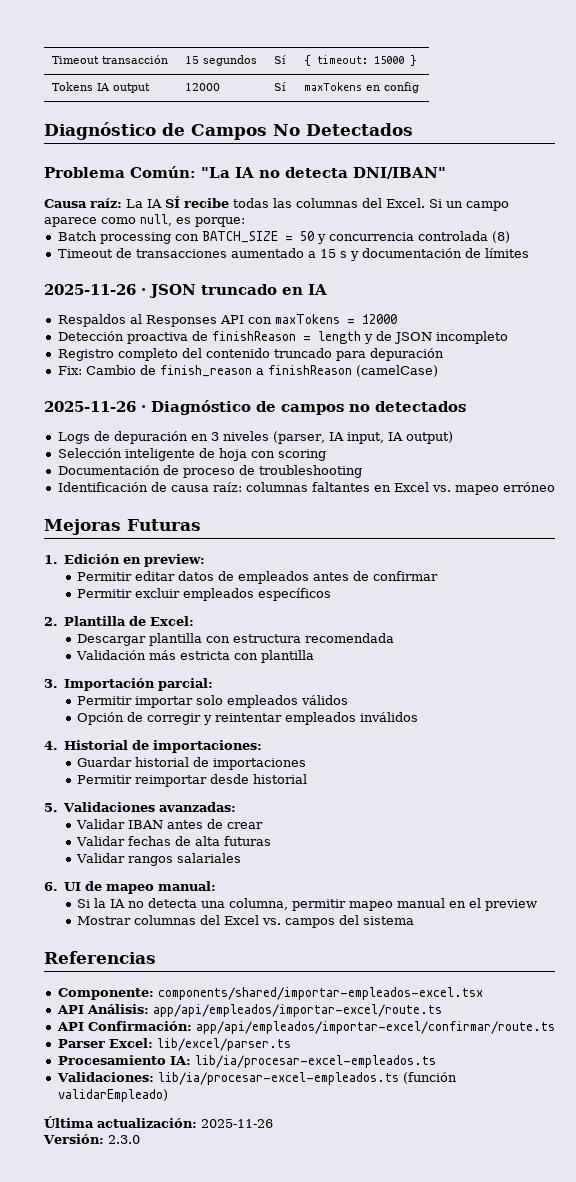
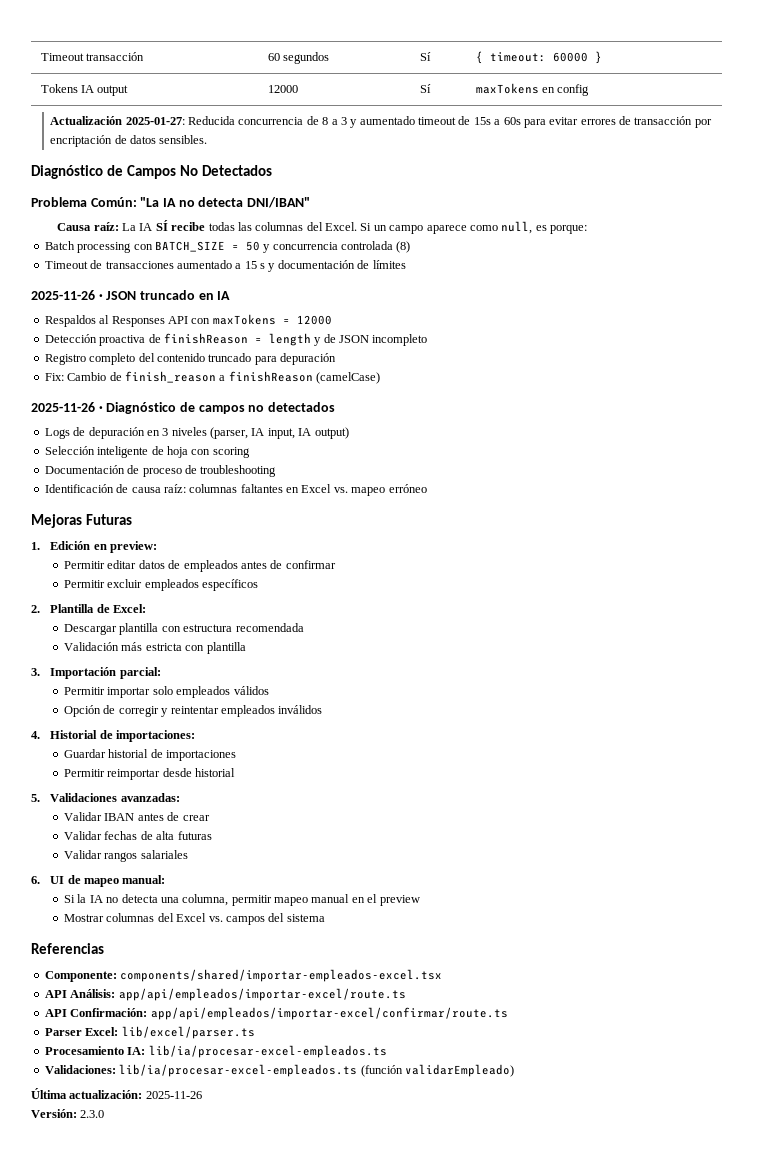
[185,56,200,64] 15 -> [267,53,280,61] 60
[374,56,405,64] 15000 -> [552,52,588,62] 60000
(420, 87) none -> [50,116,712,128] [50,135,208,147] // Actualización 2025-01-27: Reducida concurrencia de 8 a 3 y aumentado timeout de 15s a 60s para evitar errores de transacción por encriptación de datos sensibles.

